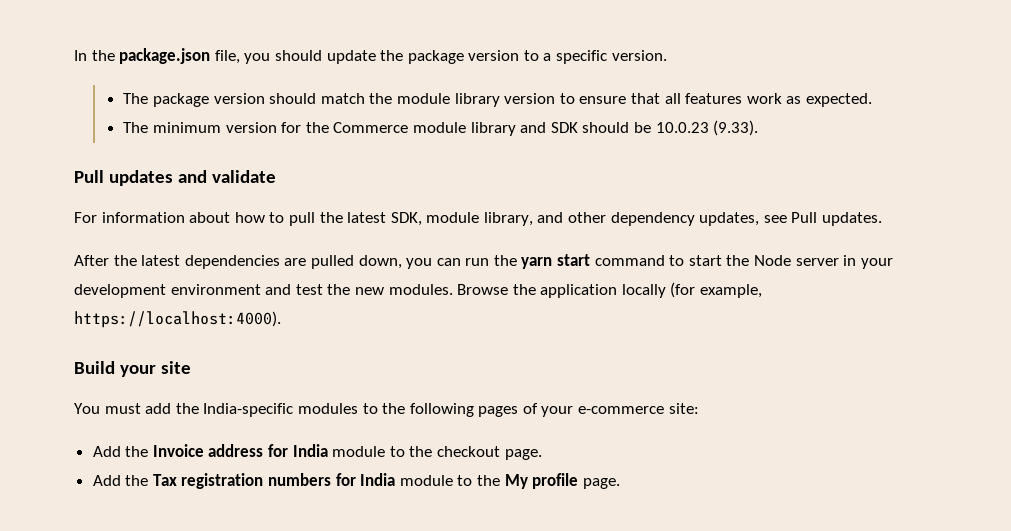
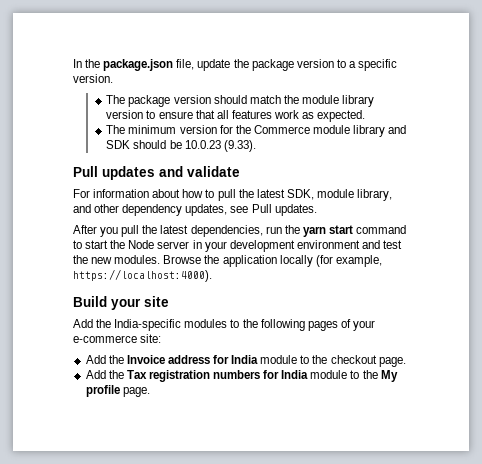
[244,50,322,64] you should -> (195, 64) none
[113,255,461,269] the latest dependencies are pulled down, you can -> [100,225,263,237] you pull the latest dependencies,
[74,403,172,414] You must add -> [73,319,93,328] Add

